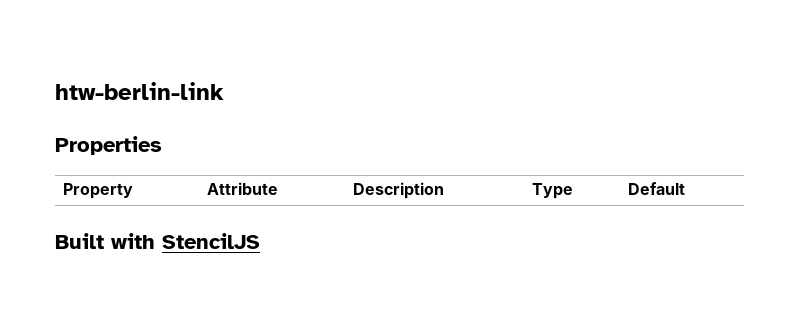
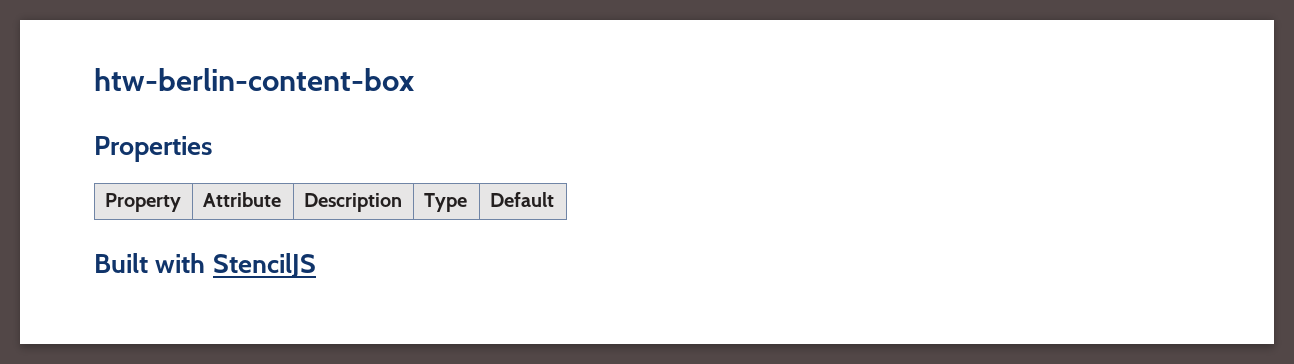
[55,82,224,100] htw-berlin-link -> [94,68,414,91] htw-berlin-content-box

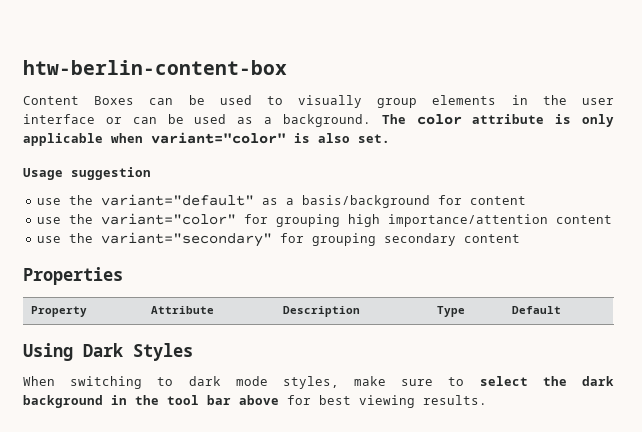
(414, 79) none -> [23,95,614,108] [23,114,614,127] [23,132,390,146] [23,167,151,180] [36,194,526,208] [36,213,612,227] [36,232,520,247] // Content Boxes can be used to visually group elements in the user interface or can be used as a background. The color attribute is only applicable when variant="color" is also set. // Usage suggestion // use the variant="default" as a basis/background for content // use the variant="color" for grouping high importance/attention content // use the variant="secondary" for grouping secondary content
[94,253,316,278] Built with StencilJS -> [23,343,193,361] [23,376,614,389] [23,395,487,408] Using Dark Styles // When switching to dark mode styles, make sure to select the dark background in the tool bar above for best viewing results.

